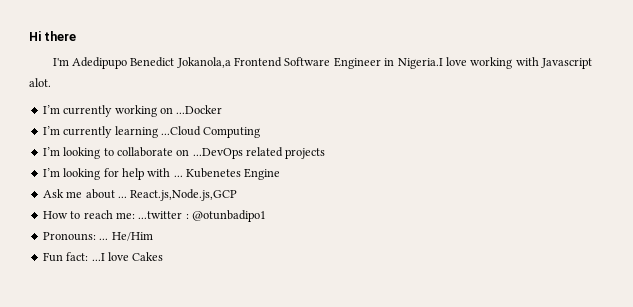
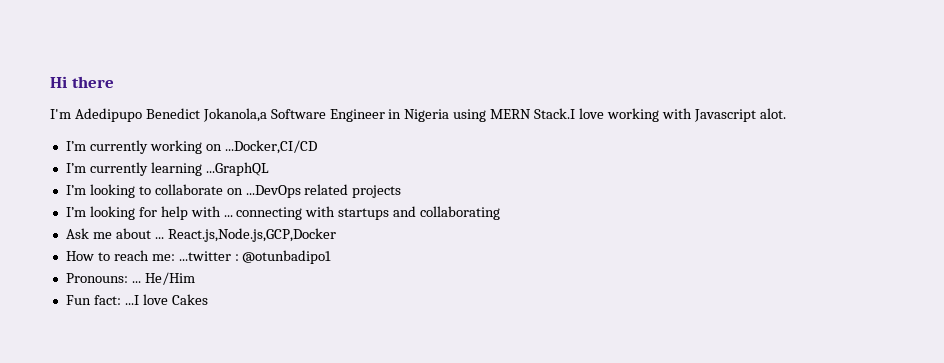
[234,57,283,67] Frontend -> (267, 115) none
[397,58,443,69] Nigeria.I -> [404,108,576,122] Nigeria using MERN Stack.I
[176,105,223,114] ...Docker -> [224,140,317,154] ...Docker,CI/CD
[160,126,261,138] ...Cloud Computing -> [205,162,269,176] ...GraphQL
[186,168,281,180] Kubenetes Engine -> [236,206,501,220] connecting with startups and collaborating
[130,189,238,201] React.js,Node.js,GCP -> [167,228,336,242] React.js,Node.js,GCP,Docker

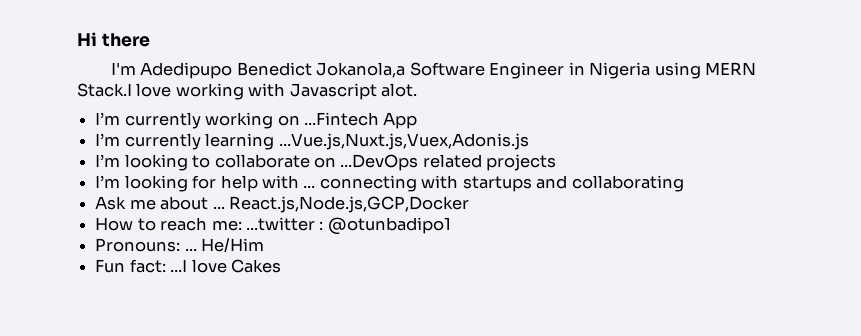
[224,140,317,154] ...Docker,CI/CD -> [303,112,418,129] ...Fintech App
[205,162,269,176] ...GraphQL -> [278,133,529,150] ...Vue.js,Nuxt.js,Vuex,Adonis.js

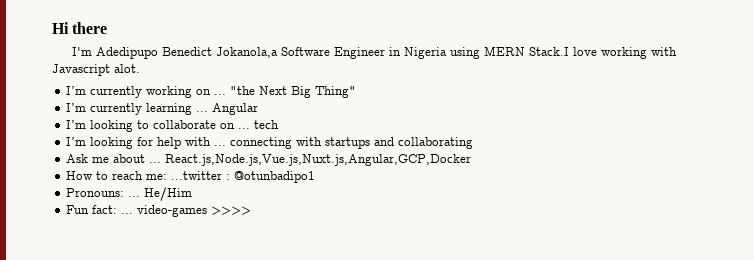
[303,112,418,129] ...Fintech App -> [214,86,357,98] ... "the Next Big Thing"
[278,133,529,150] ...Vue.js,Nuxt.js,Vuex,Adonis.js -> [196,103,259,115] ... Angular
[340,154,557,171] ...DevOps related projects -> [238,120,280,129] ... tech
[228,196,469,213] React.js,Node.js,GCP,Docker -> [165,154,472,166] React.js,Node.js,Vue.js,Nuxt.js,Angular,GCP,Docker
[170,259,281,273] ...I love Cakes -> [121,205,252,217] ... video-games >>>>

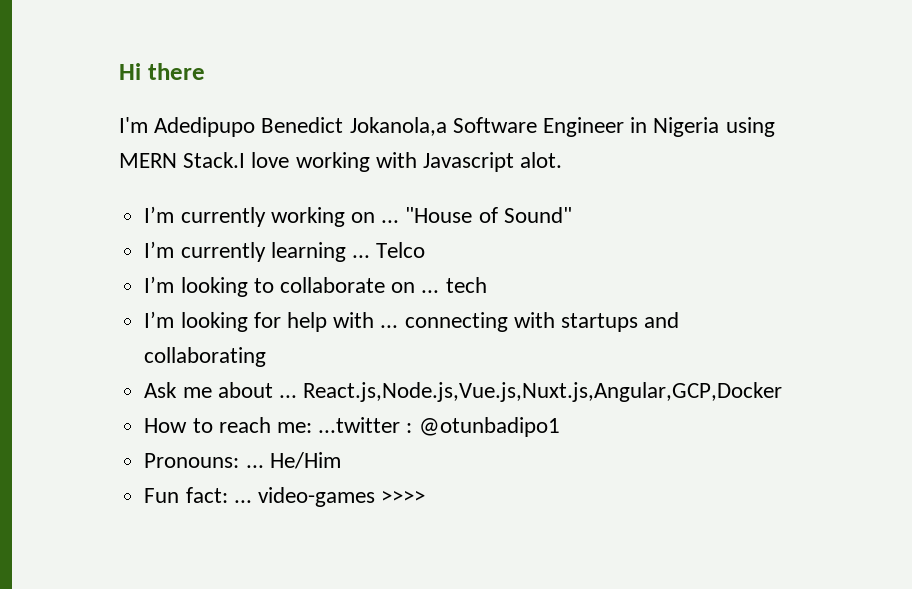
[230,86,357,98] "the Next Big Thing" -> [405,207,572,223] "House of Sound"
[212,103,259,115] Angular -> [376,242,426,258] Telco

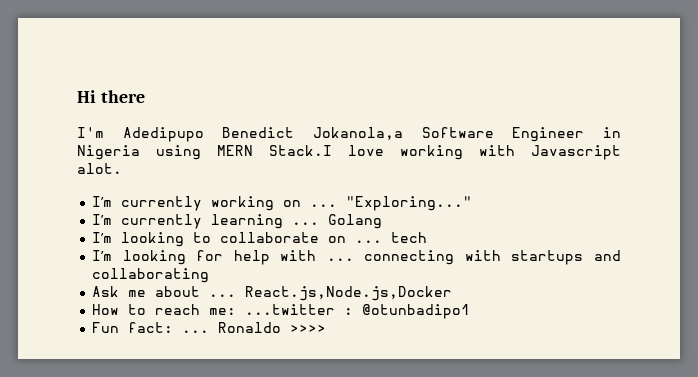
[405,207,572,223] "House of Sound" -> [346,196,473,211] "Exploring..."
[376,242,426,258] Telco -> [328,214,383,229] Golang
[303,382,783,402] React.js,Node.js,Vue.js,Nuxt.js,Angular,GCP,Docker -> [245,286,453,301] React.js,Node.js,Docker
[144,452,341,469] // Pronouns: ... He/Him -> (471, 311) none
[257,487,375,507] video-games -> [218,322,282,333] Ronaldo

